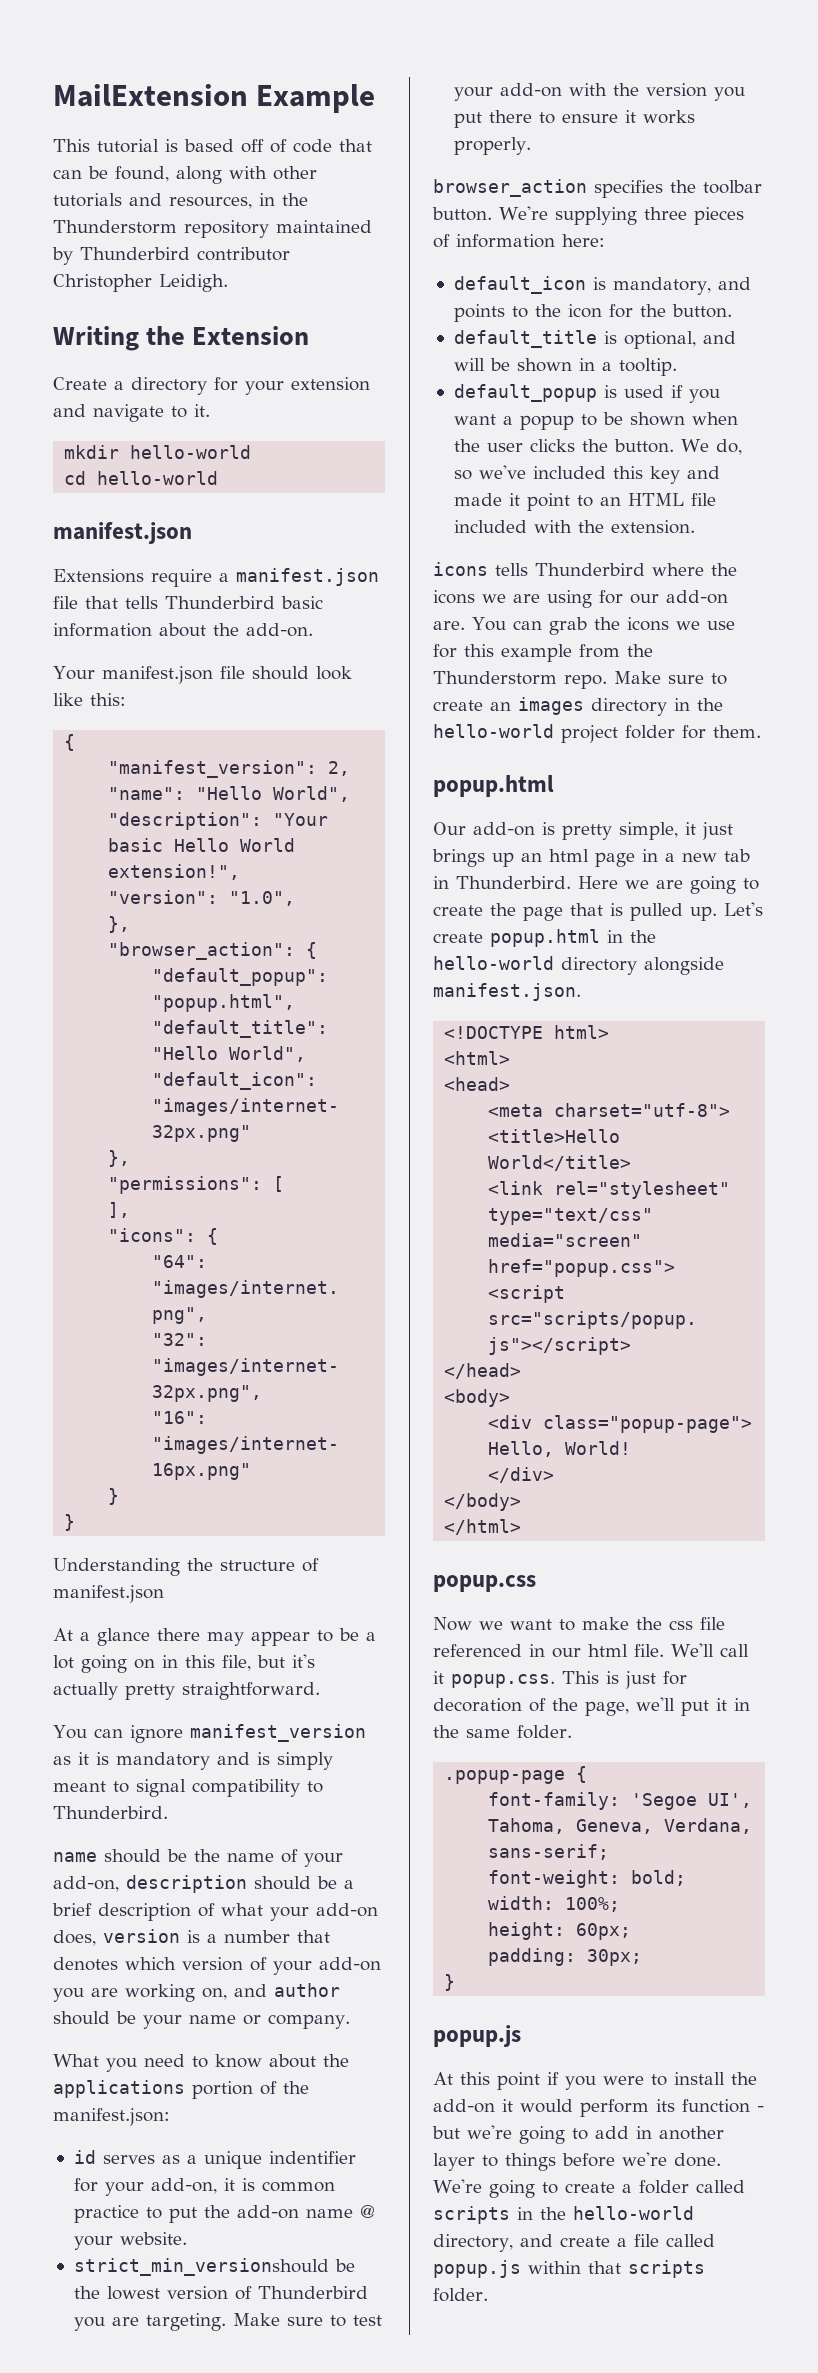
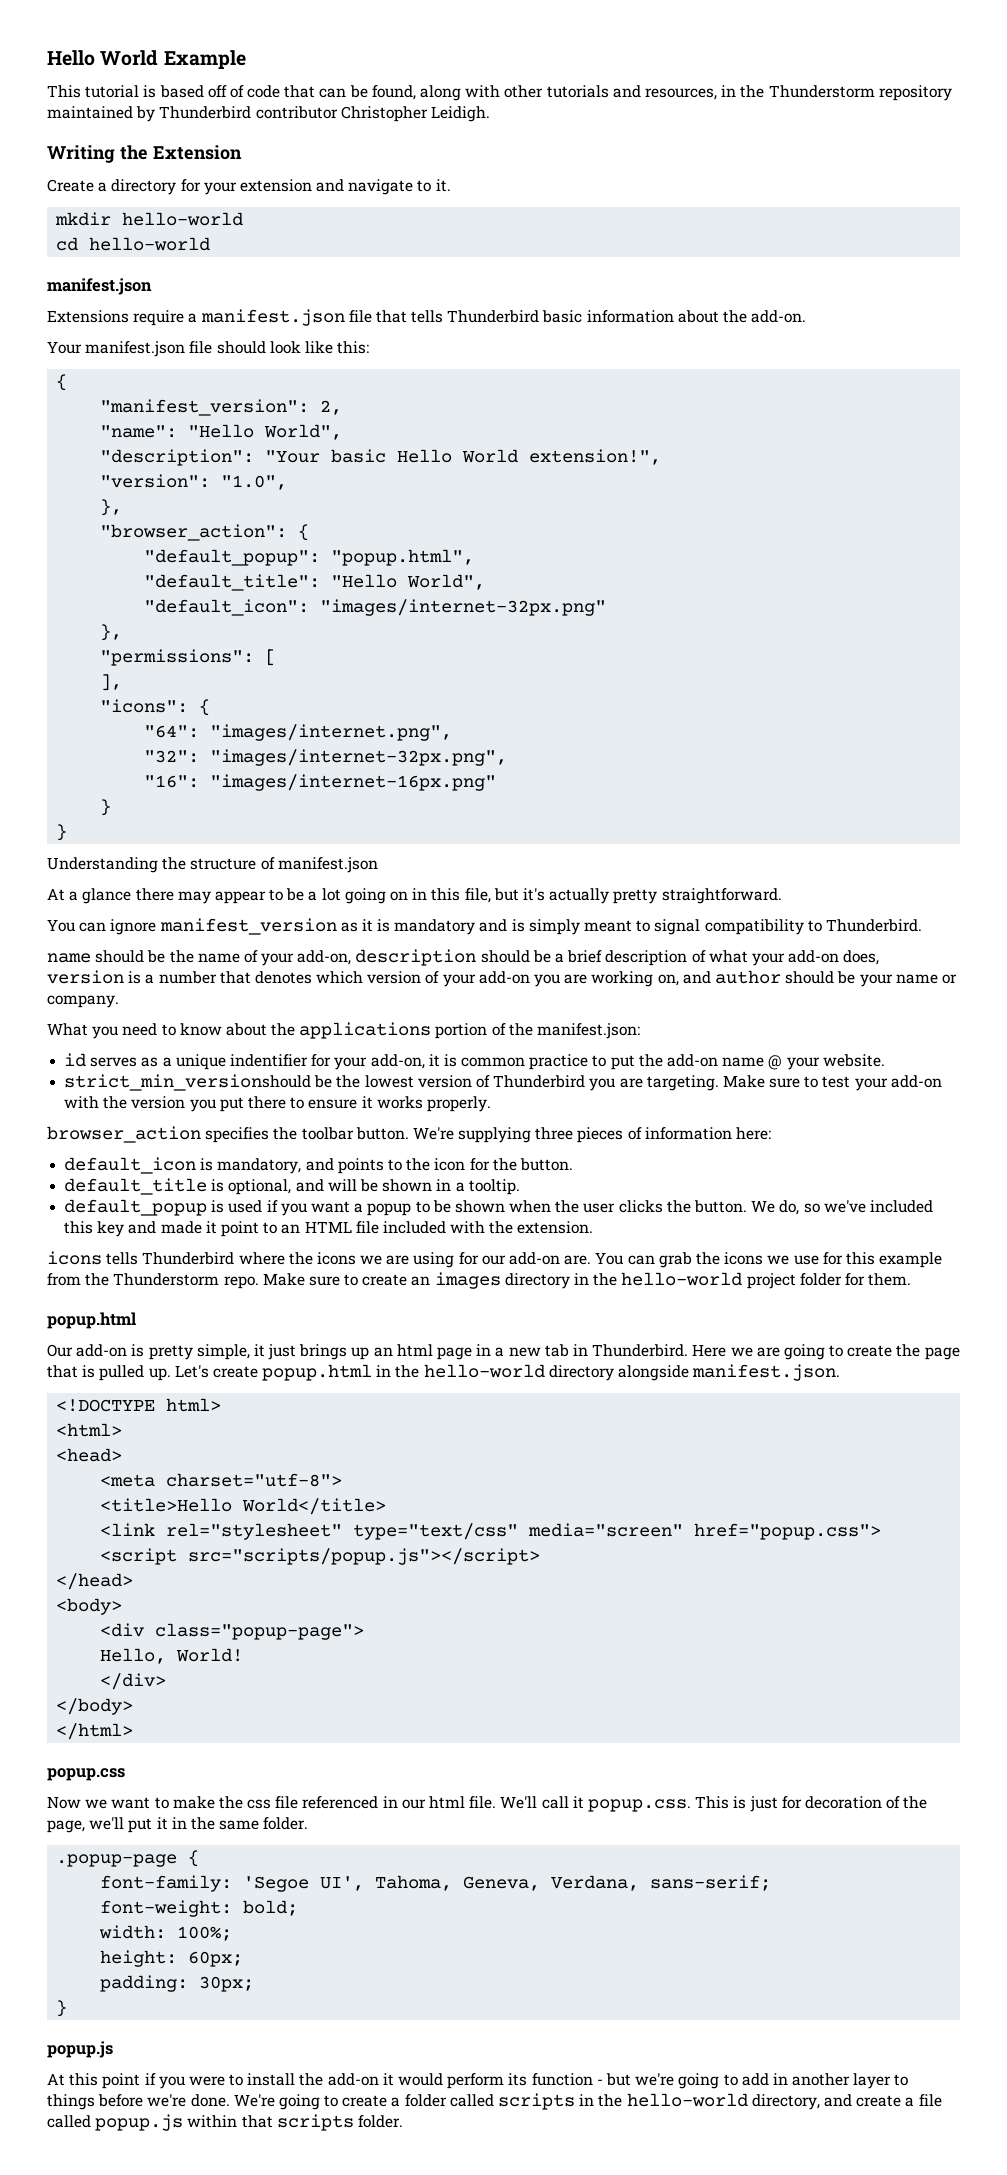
[53,84,248,107] MailExtension -> [47,50,159,66] Hello World

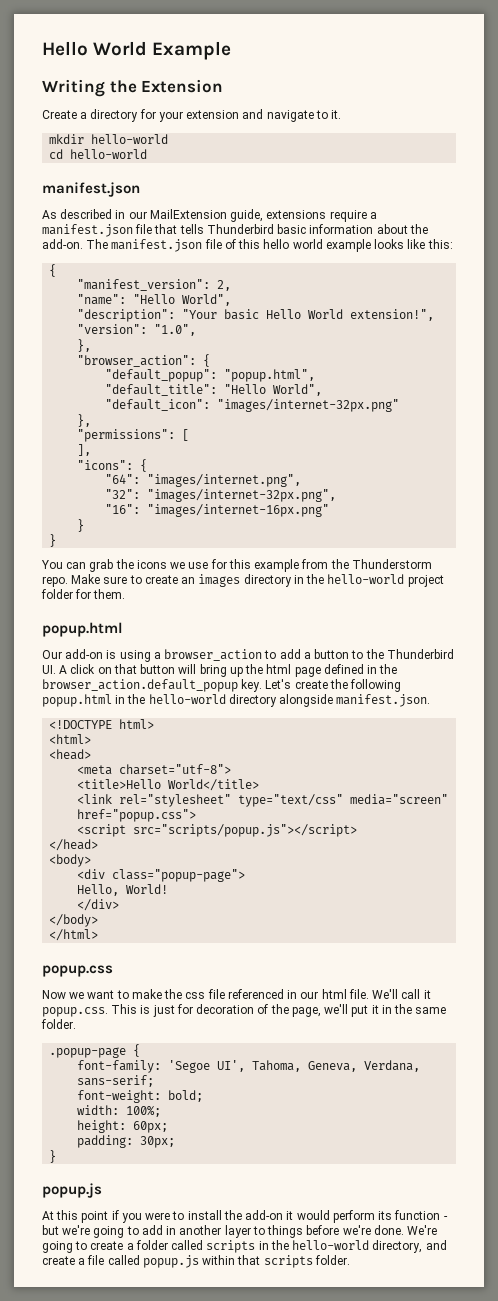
[47,85,952,101] [47,106,490,122] // This tutorial is based off of code that can be found, along with other tutorials and resources, in the Thunderstorm repository maintained by Thunderbird contributor Christopher Leidigh. -> (232, 50) none
[47,310,129,323] Extensions -> [42,209,327,222] As described in our MailExtension guide, extensions
[47,341,301,357] // Your manifest.json file should look -> [86,239,405,252] The manifest.json file of this hello world example looks
[47,857,378,873] [47,888,782,904] [47,918,922,935] [47,949,880,966] [47,970,957,987] [47,995,119,1008] [47,1022,641,1039] [64,1053,885,1070] [64,1074,942,1091] [64,1096,491,1112] [47,1126,772,1143] [64,1157,573,1174] [64,1178,520,1195] [64,1199,933,1216] [64,1221,594,1237] [47,1251,592,1268] Understanding the structure of manifest.json // At a glance there may appear to be a lot going on in this file, but it's actually pretty straightforward. // You can ignore manifest_version as it is mandatory and is simply meant to signal compatibility to Thunderbird. // name should be the name of your add-on, description should be a brief description of what your add-on does, version is a number that denotes which version of your add-on you are working on, and author should be your name or company. // What you need to know about the applications portion of the manifest.json: // id serves as a unique indentifier for your add-on, it is common practice to put the add-on name @ your website. // strict_min_versionshould be the lowest version of Thunderbird you are targeting. Make sure to test your add-on with the version you put there to ensure it works properly. // browser_action specifies the toolbar button. We're supplying three pieces of information here: // default_icon is mandatory, and points to the icon for the button. // default_title is optional, and will be shown in a tooltip. // default_popup is used if you want a popup to be shown when the user clicks the button. We do, so we've included this key and made it point to an HTML file included with the extension. // icons tells Thunderbird where the icons we are using for our add-on are. -> (57, 540) none
[148,1344,960,1360] [47,1365,258,1381] pretty simple, it just brings up an html page in a new tab in Thunderbird. Here we are going to create the page that is pulled up. Let's create -> [119,649,454,662] [42,664,398,677] [42,679,402,692] using a browser_action to add a button to the Thunderbird UI. A click on that button will bring up the html page defined in the browser_action.default_popup key. Let's create the following

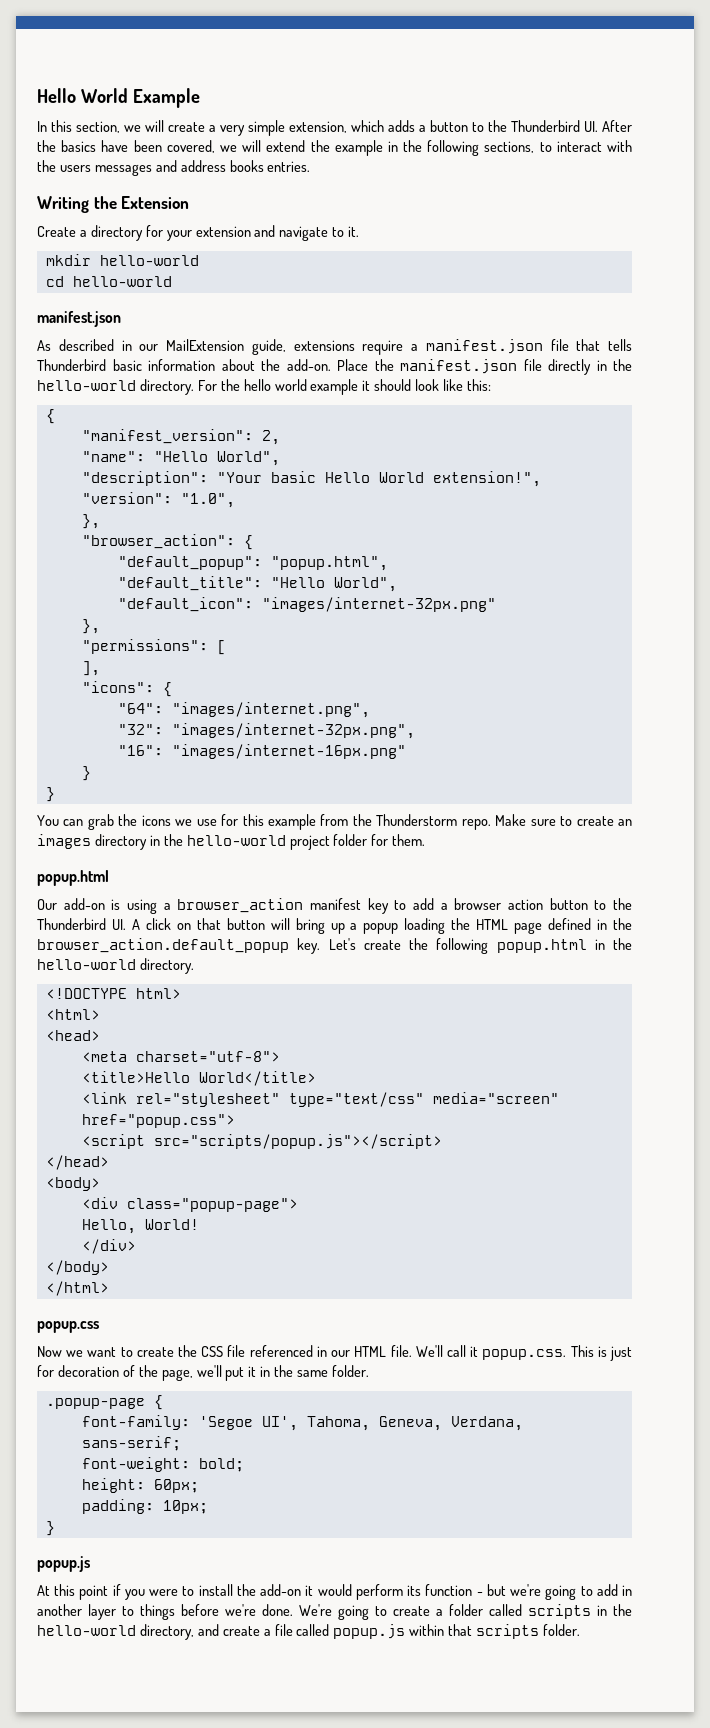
(232, 50) none -> [37,120,632,136] [37,140,632,156] [37,160,311,176] // In this section, we will create a very simple extension, which adds a button to the Thunderbird UI. After the basics have been covered, we will extend the example in the following sections, to interact with the users messages and address books entries.
[86,239,405,252] The manifest.json file of this hello world example looks -> [337,359,632,375] [37,379,440,395] Place the manifest.json file directly in the hello-world directory. For the hello world example it should look
(263, 655) none -> [310,898,389,914] manifest key
(311, 655) none -> [454,898,544,910] browser action
[245,664,292,674] the html -> [350,918,509,934] a popup loading the HTML
[228,694,431,707] directory alongside manifest.json. -> [139,958,194,974] directory.
[131,989,206,999] make the css -> [136,1345,224,1357] create the CSS
[321,989,347,999] html -> [354,1346,387,1357] HTML
[77,1105,162,1117] // width: 100%; -> (244, 1465) none
[140,1136,176,1148] 30px; -> [162,1500,208,1514] 10px;

